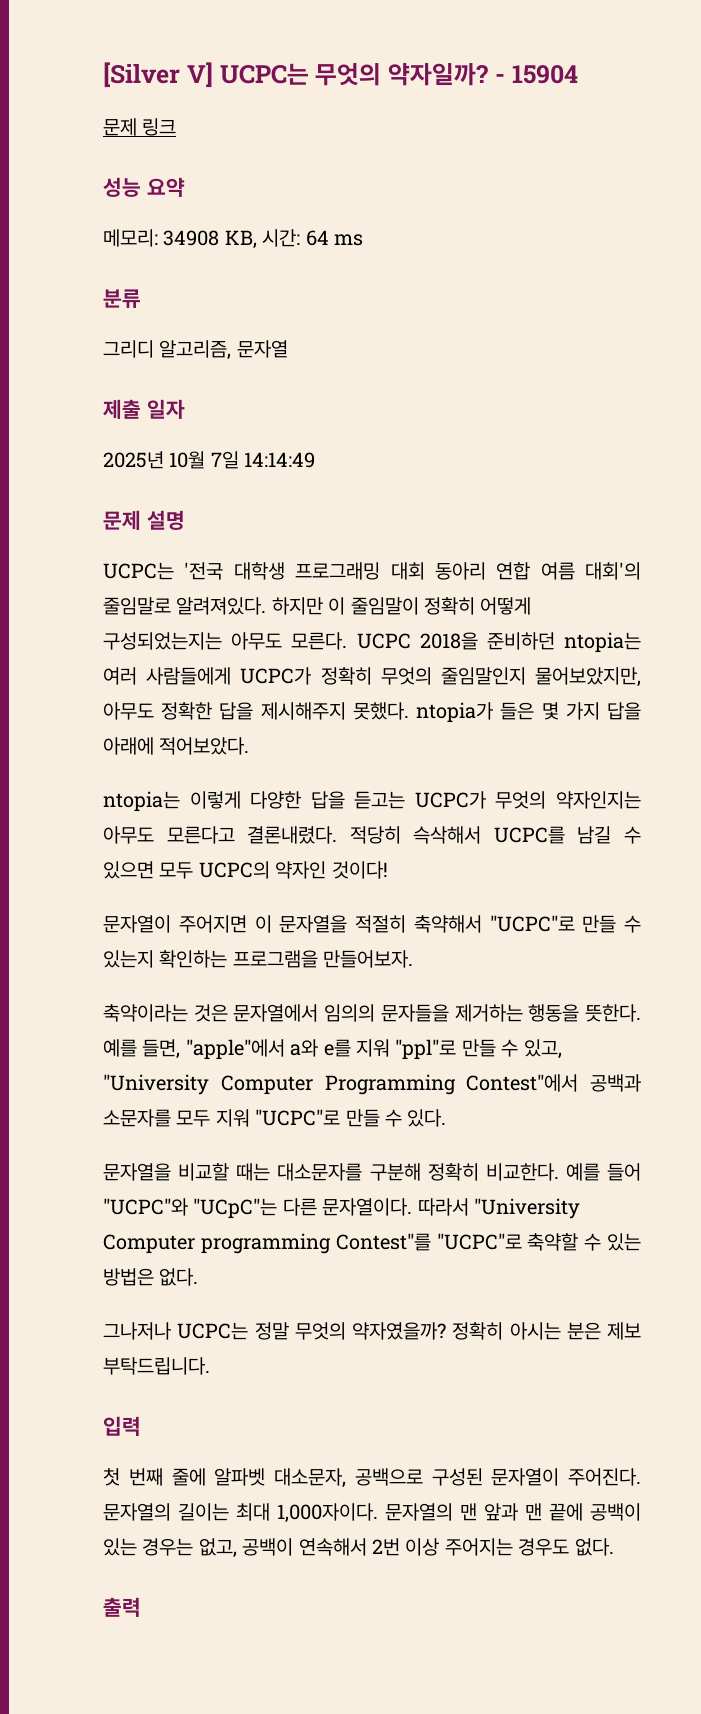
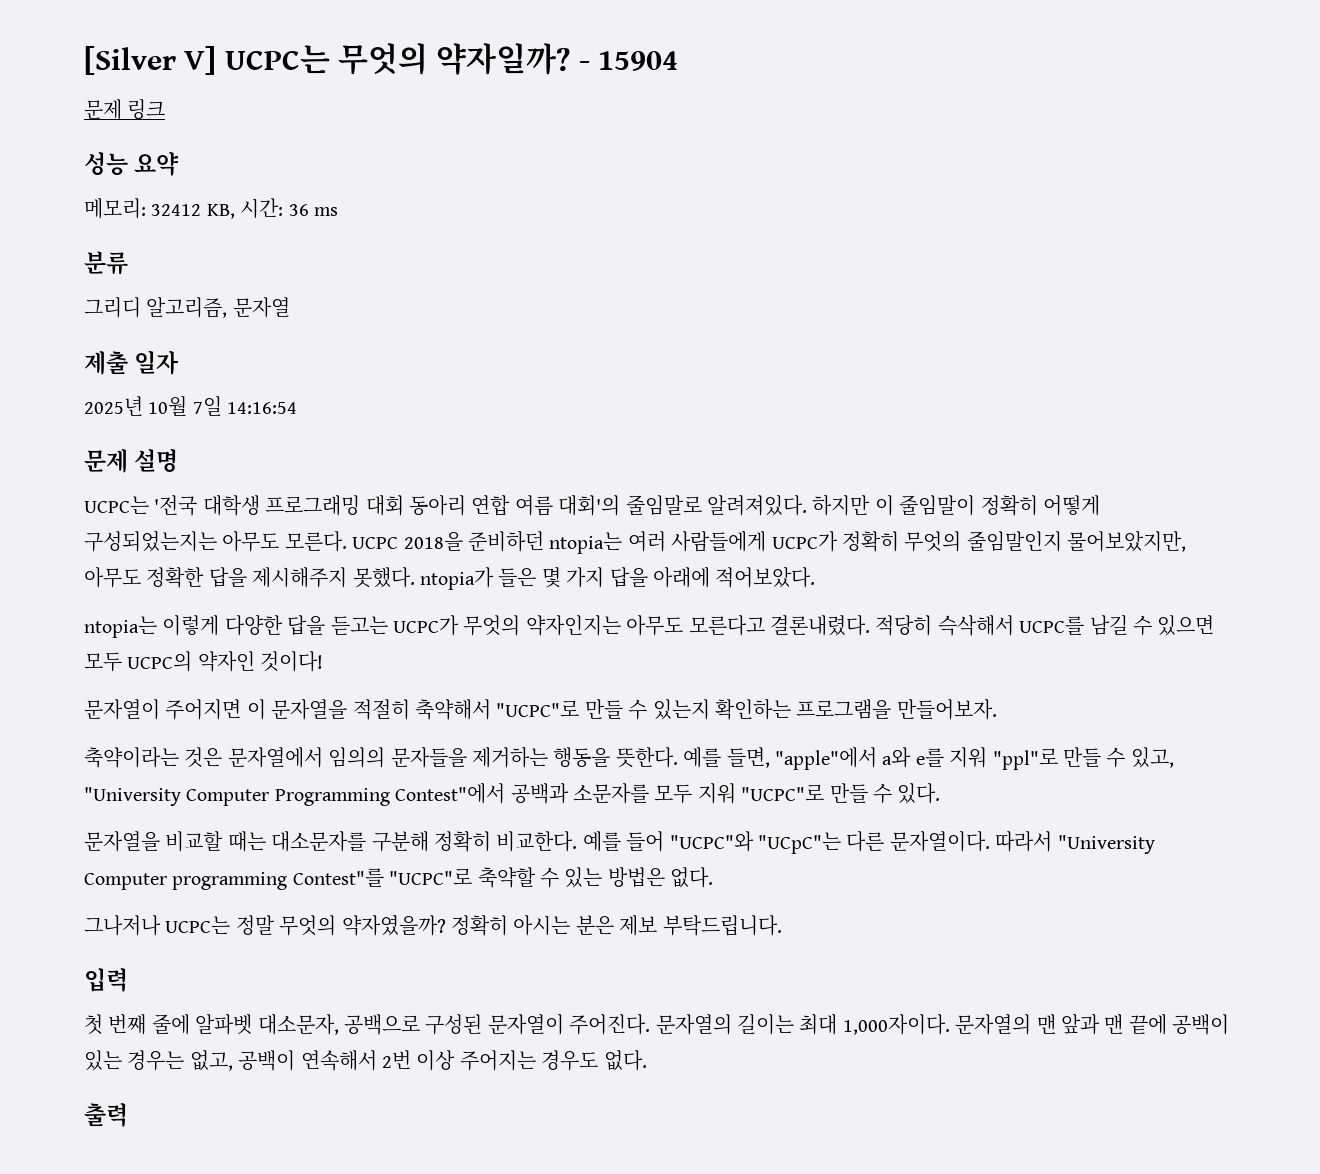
[163,230,220,246] 34908 -> [151,204,202,216] 32412
[305,230,329,246] 64 -> [288,204,309,216] 36
[244,452,316,468] 14:14:49 -> [227,402,298,414] 14:16:54

